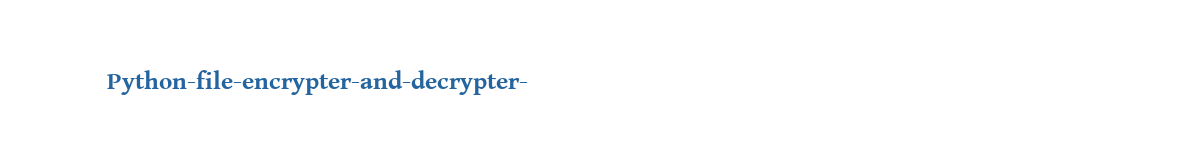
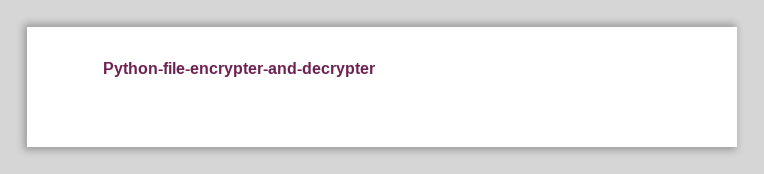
[107,70,528,95] Python-file-encrypter-and-decrypter- -> [103,62,375,77] Python-file-encrypter-and-decrypter

